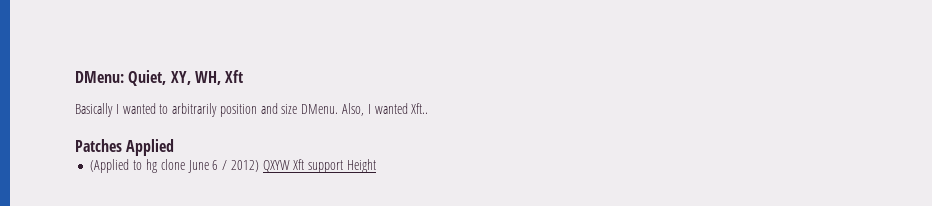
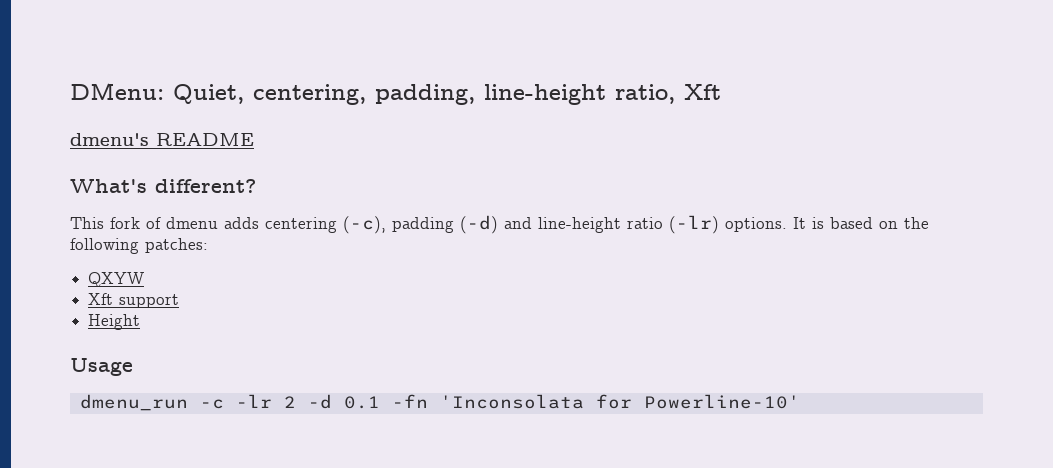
[170,70,244,85] [75,103,429,117] [75,139,175,156] [90,159,290,173] XY, WH, Xft // Basically I wanted to arbitrarily position and size DMenu. Also, I wanted Xft.. // Patches Applied // (Applied to hg clone June 6 / 2012) QXYW -> [253,84,721,105] [70,133,254,146] [70,179,256,193] [70,215,929,234] [70,238,208,254] [88,272,145,287] centering, padding, line-height ratio, Xft // dmenu's README // What's different? // This fork of dmenu adds centering (-c), padding (-d) and line-height ratio (-lr) options. It is based on the following patches: // QXYW //
(344, 166) none -> (180, 301) //
(376, 166) none -> [70,358,133,376] [79,394,800,411] // Usage // dmenu_run -c -lr 2 -d 0.1 -fn 'Inconsolata for Powerline-10'

